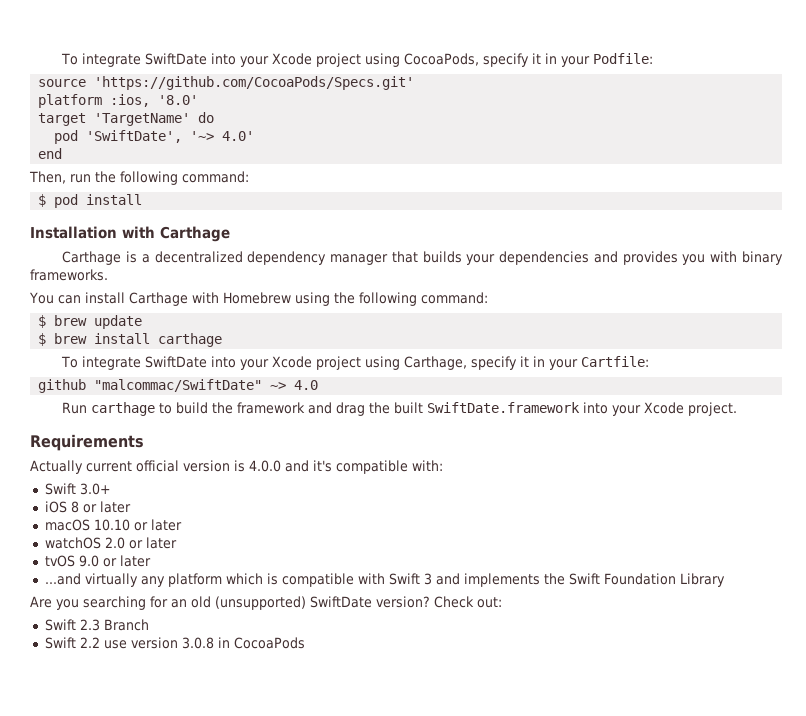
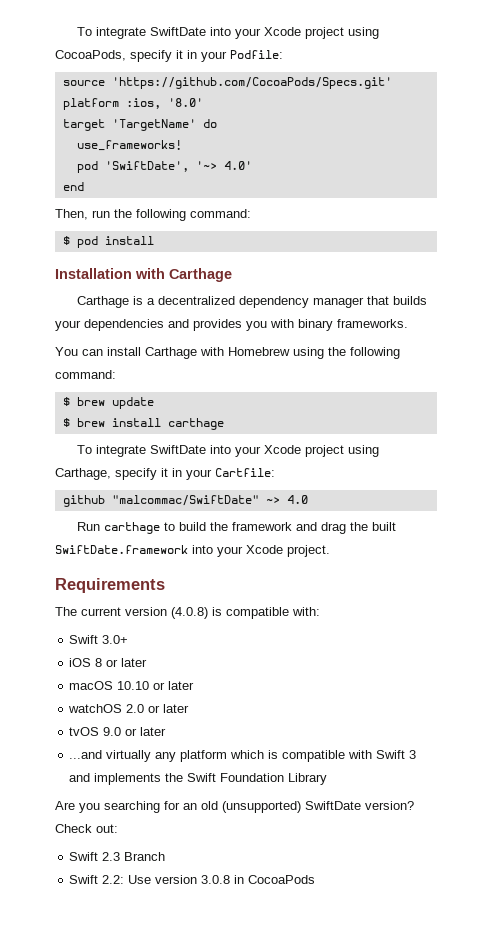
(215, 117) none -> [76,140,182,151] // use_frameworks!
[30,460,332,474] Actually current official version is 4.0.0 and it's -> [55,607,222,619] The current version (4.0.8) is
[79,637,127,649] 2.2 use -> [102,875,152,884] 2.2: Use

